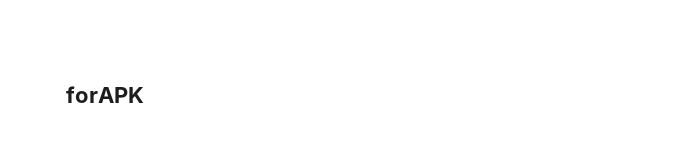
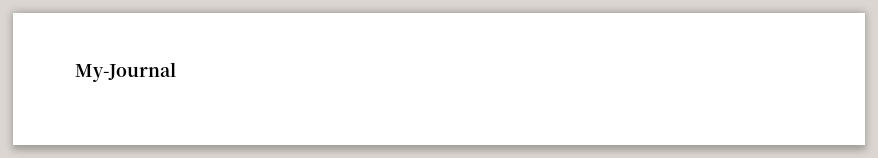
[66,86,144,103] forAPK -> [75,62,176,82] My-Journal

